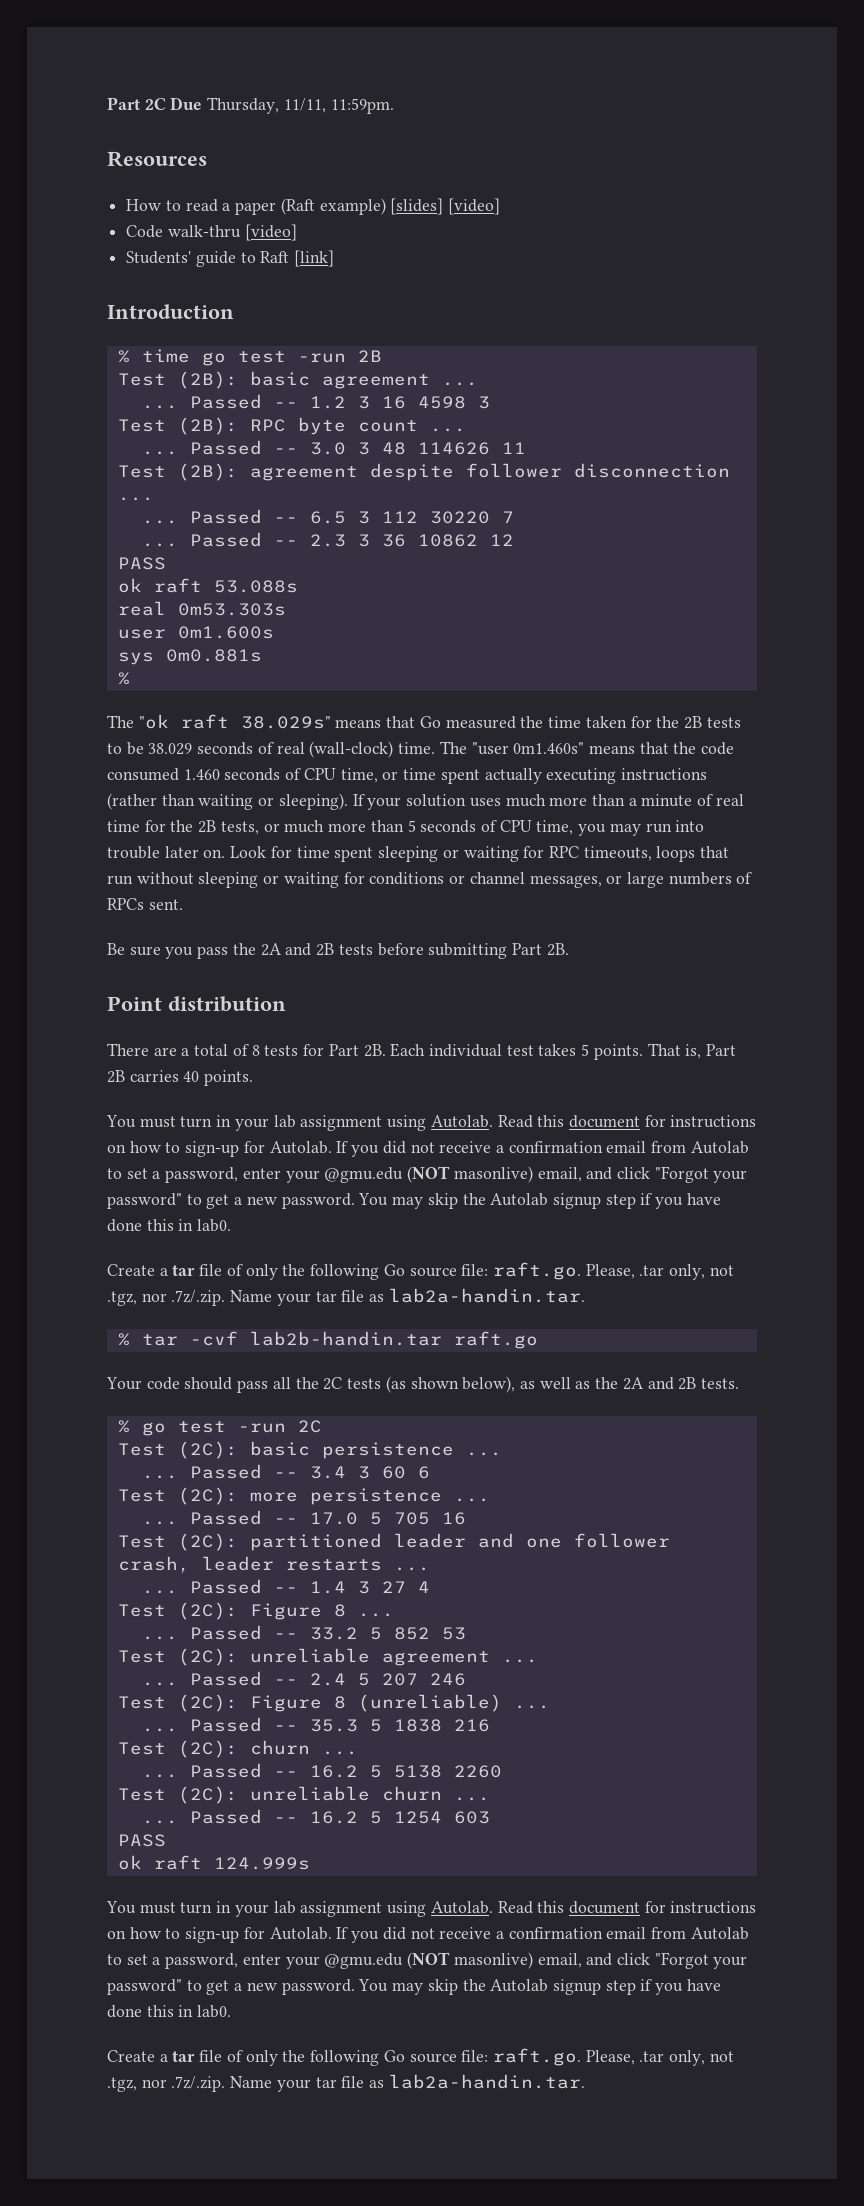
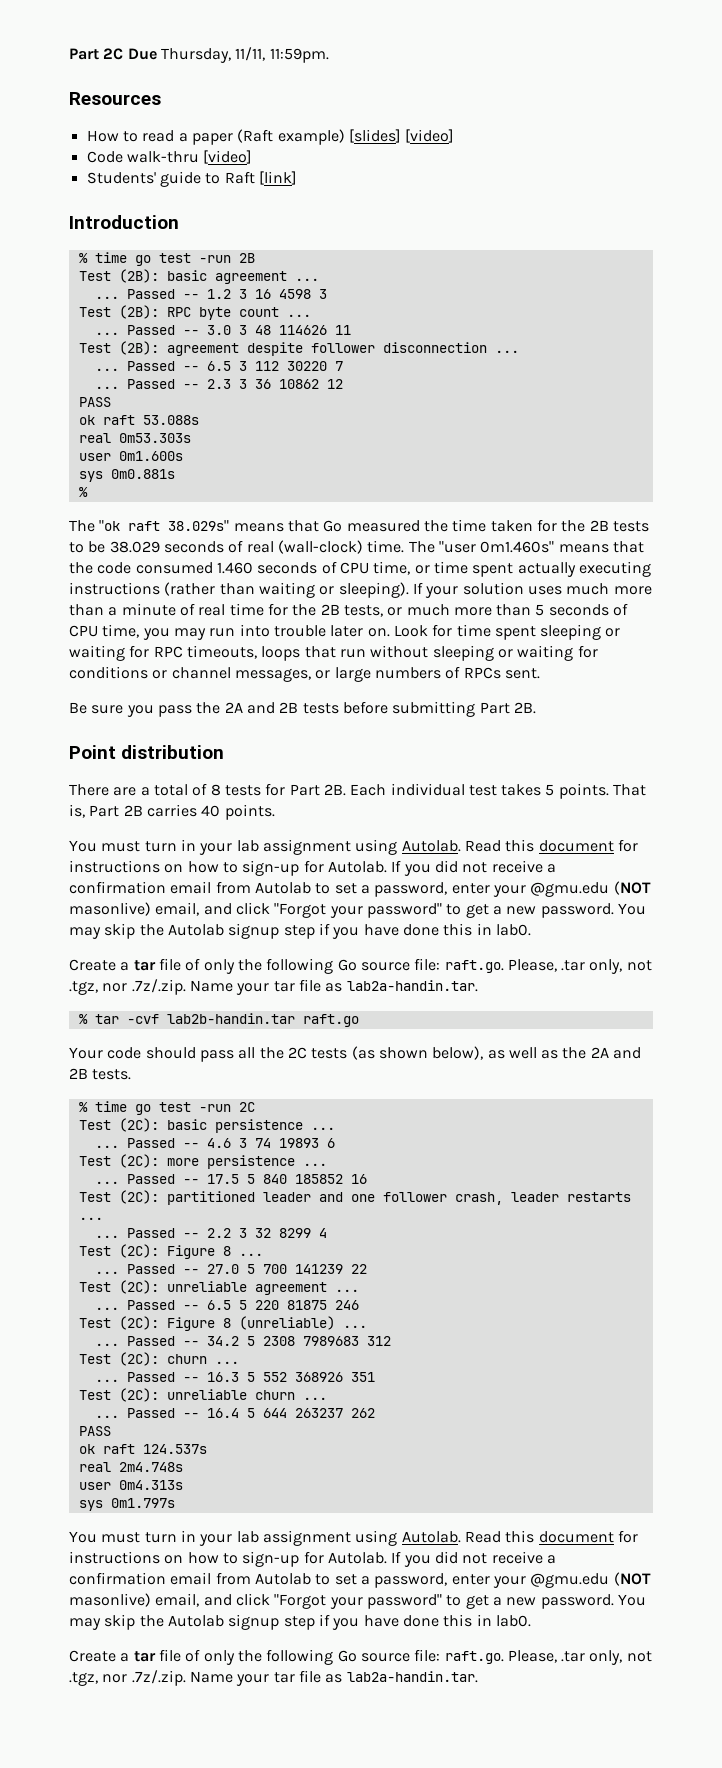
(130, 1426) none -> [94,1101,127,1112] time
[309,1466,406,1479] 3.4 3 60 -> [206,1138,319,1148] 4.6 3 74 19893
[309,1512,430,1525] 17.0 5 705 -> [206,1174,343,1184] 17.5 5 840 185852
[309,1581,406,1594] 1.4 3 27 -> [206,1228,311,1238] 2.2 3 32 8299
[309,1627,466,1640] 33.2 5 852 53 -> [206,1264,367,1274] 27.0 5 700 141239 22
[309,1673,418,1686] 2.4 5 207 -> [206,1300,327,1310] 6.5 5 220 81875
[309,1719,490,1732] 35.3 5 1838 216 -> [206,1336,391,1346] 34.2 5 2308 7989683 312
[309,1765,502,1778] 16.2 5 5138 2260 -> [206,1372,375,1382] 16.3 5 552 368926 351
[309,1811,490,1824] [117,1834,166,1847] [117,1855,310,1870] 16.2 5 1254 603 // PASS // ok raft 124.999s -> [206,1408,375,1418] [78,1426,111,1436] [78,1444,207,1454] [78,1462,183,1472] [78,1480,183,1490] [78,1498,175,1511] 16.4 5 644 263237 262 // PASS // ok raft 124.537s // real 2m4.748s // user 0m4.313s // sys 0m1.797s

